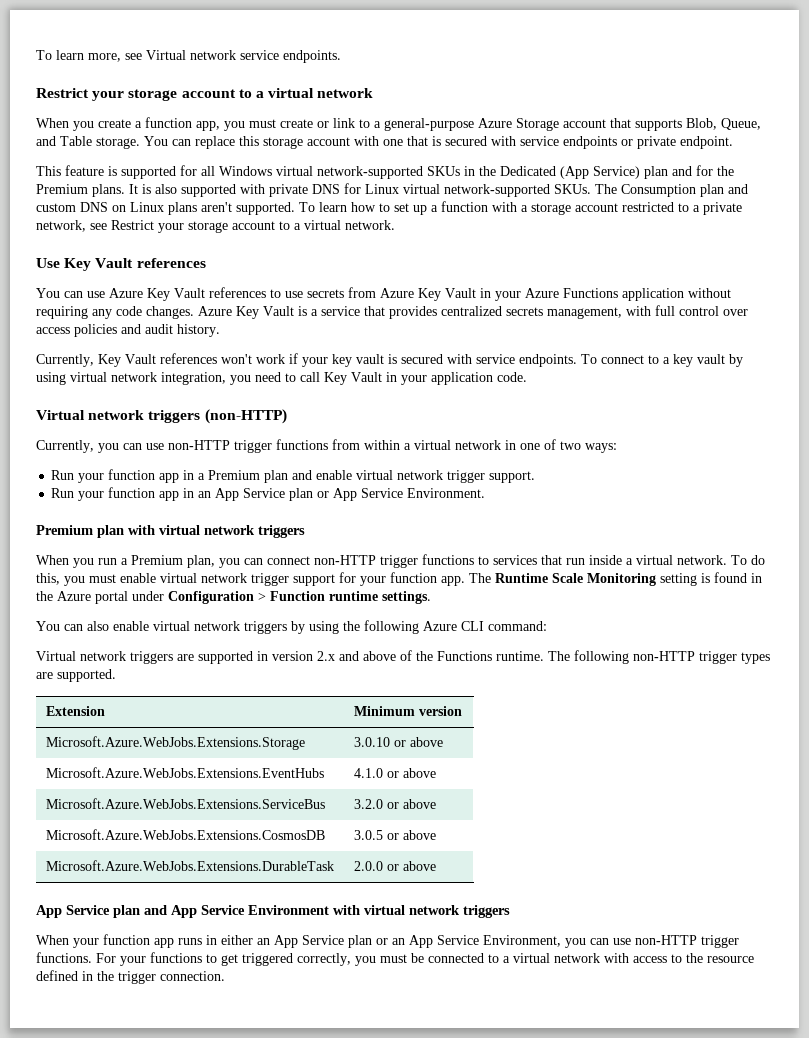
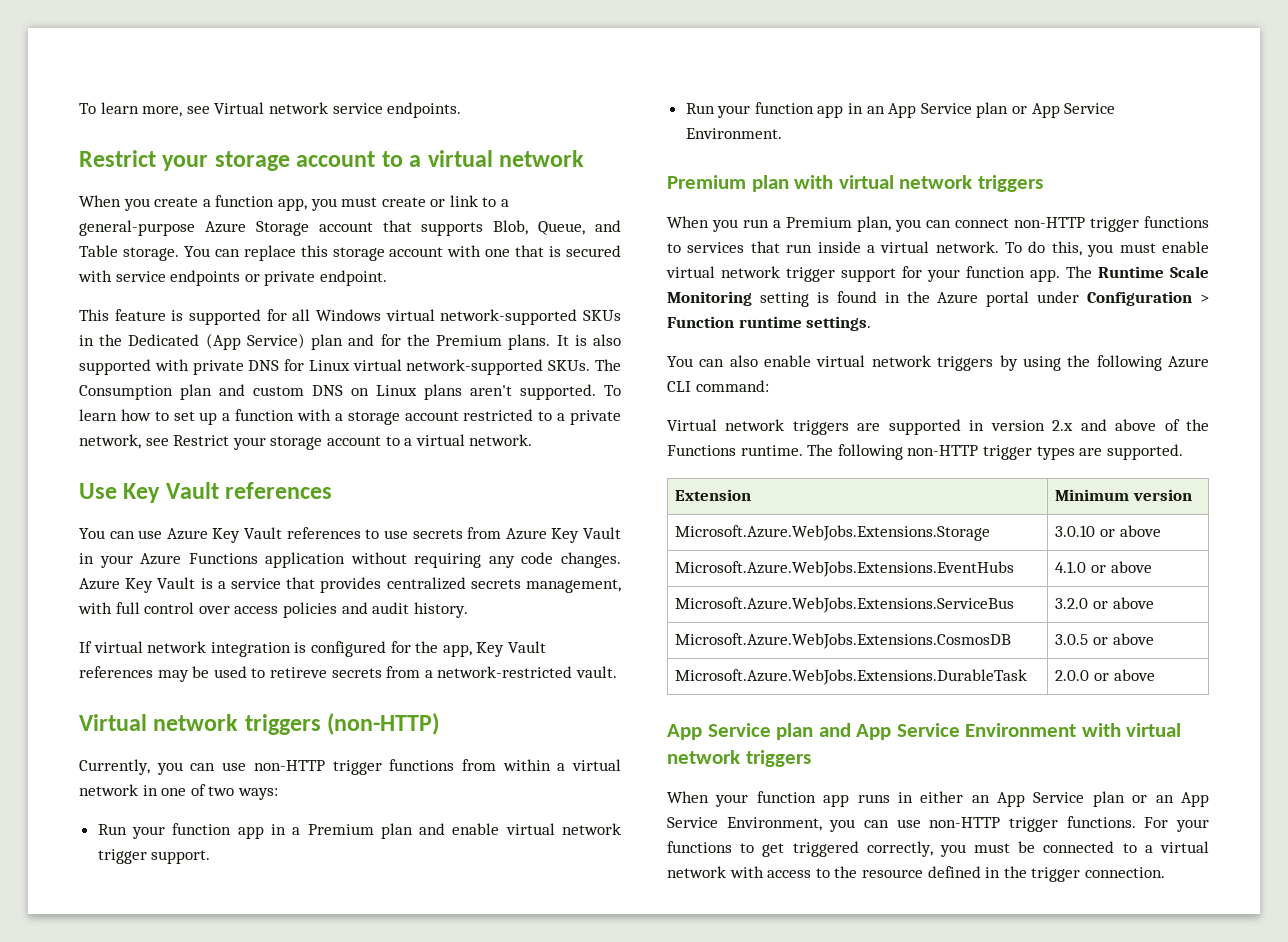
[36,353,743,367] [36,372,527,385] Currently, Key Vault references won't work if your key vault is secured with service endpoints. To connect to a key vault by using virtual network integration, you need to call Key Vault in your application code. -> [79,641,546,657] [79,666,617,682] If virtual network integration is configured for the app, Key Vault references may be used to retireve secrets from a network-restricted vault.

